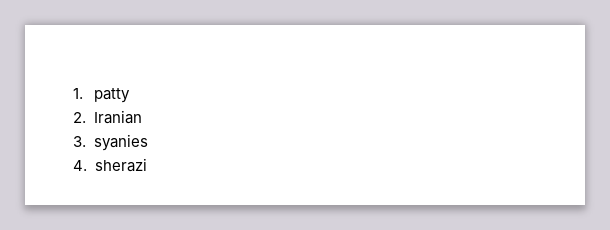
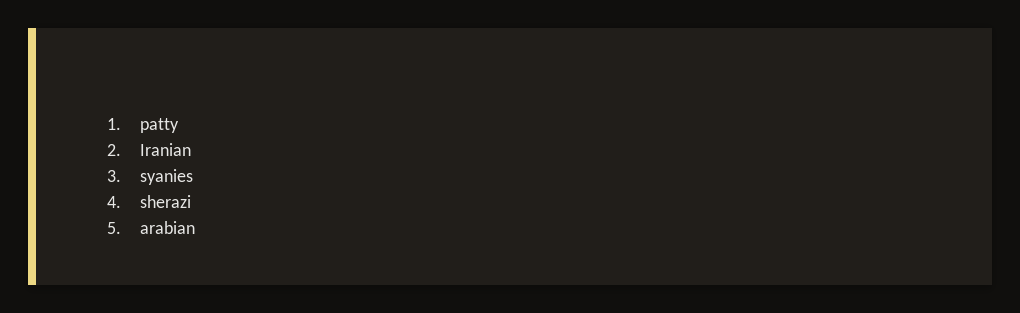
(147, 165) none -> [107,221,196,234] // 5. arabian

